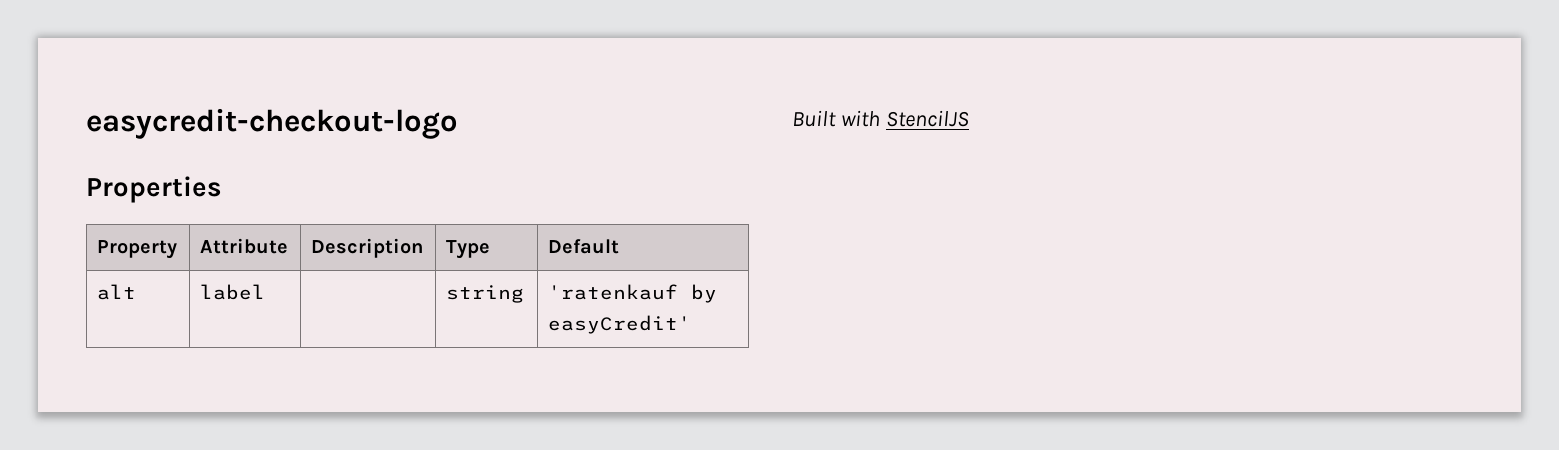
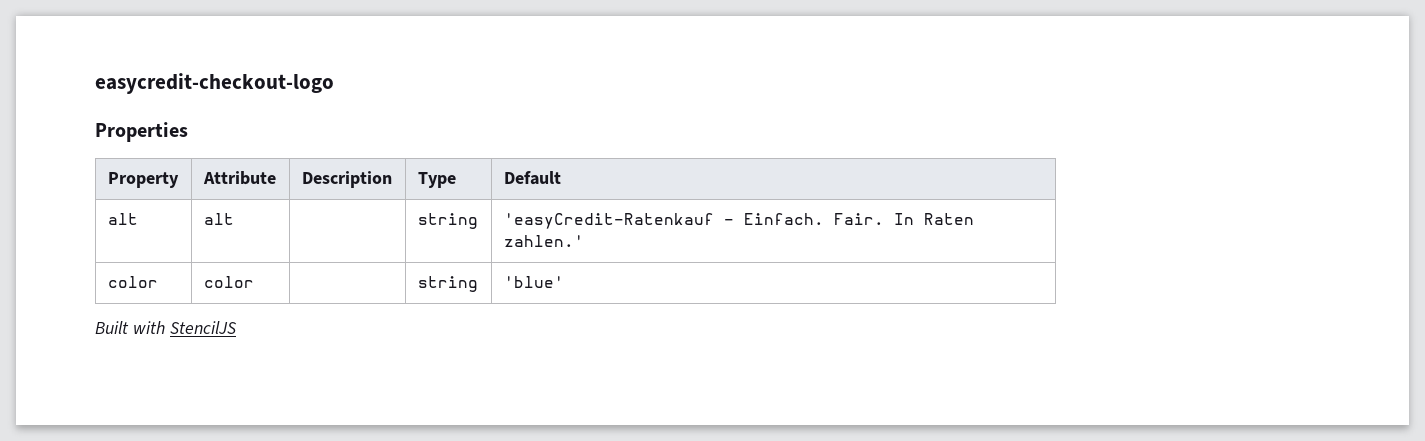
[200,284,266,300] [446,285,525,303] [548,284,718,303] [548,315,692,334] label | | string | 'ratenkauf by easyCredit' -> [203,213,234,225] [417,213,478,229] [503,213,974,229] [503,235,584,247] [107,276,158,288] [203,276,254,288] [417,276,478,292] [503,276,564,288] alt | | string | 'easyCredit-Ratenkauf - Einfach. Fair. In Raten zahlen.' // color | color | | string | 'blue'

